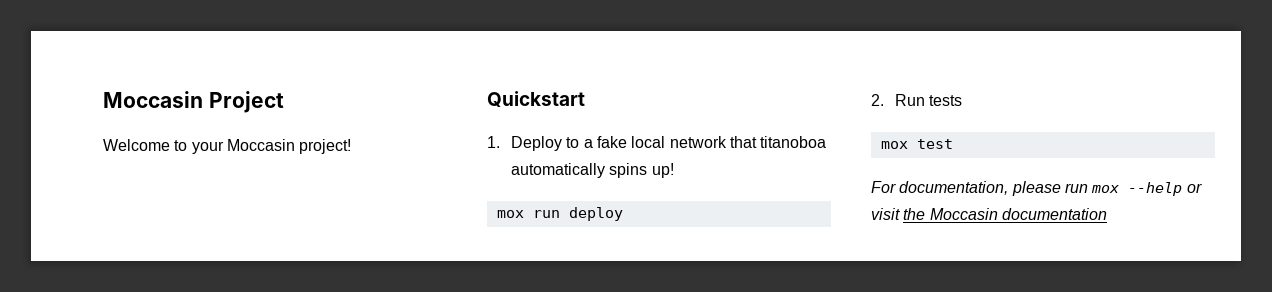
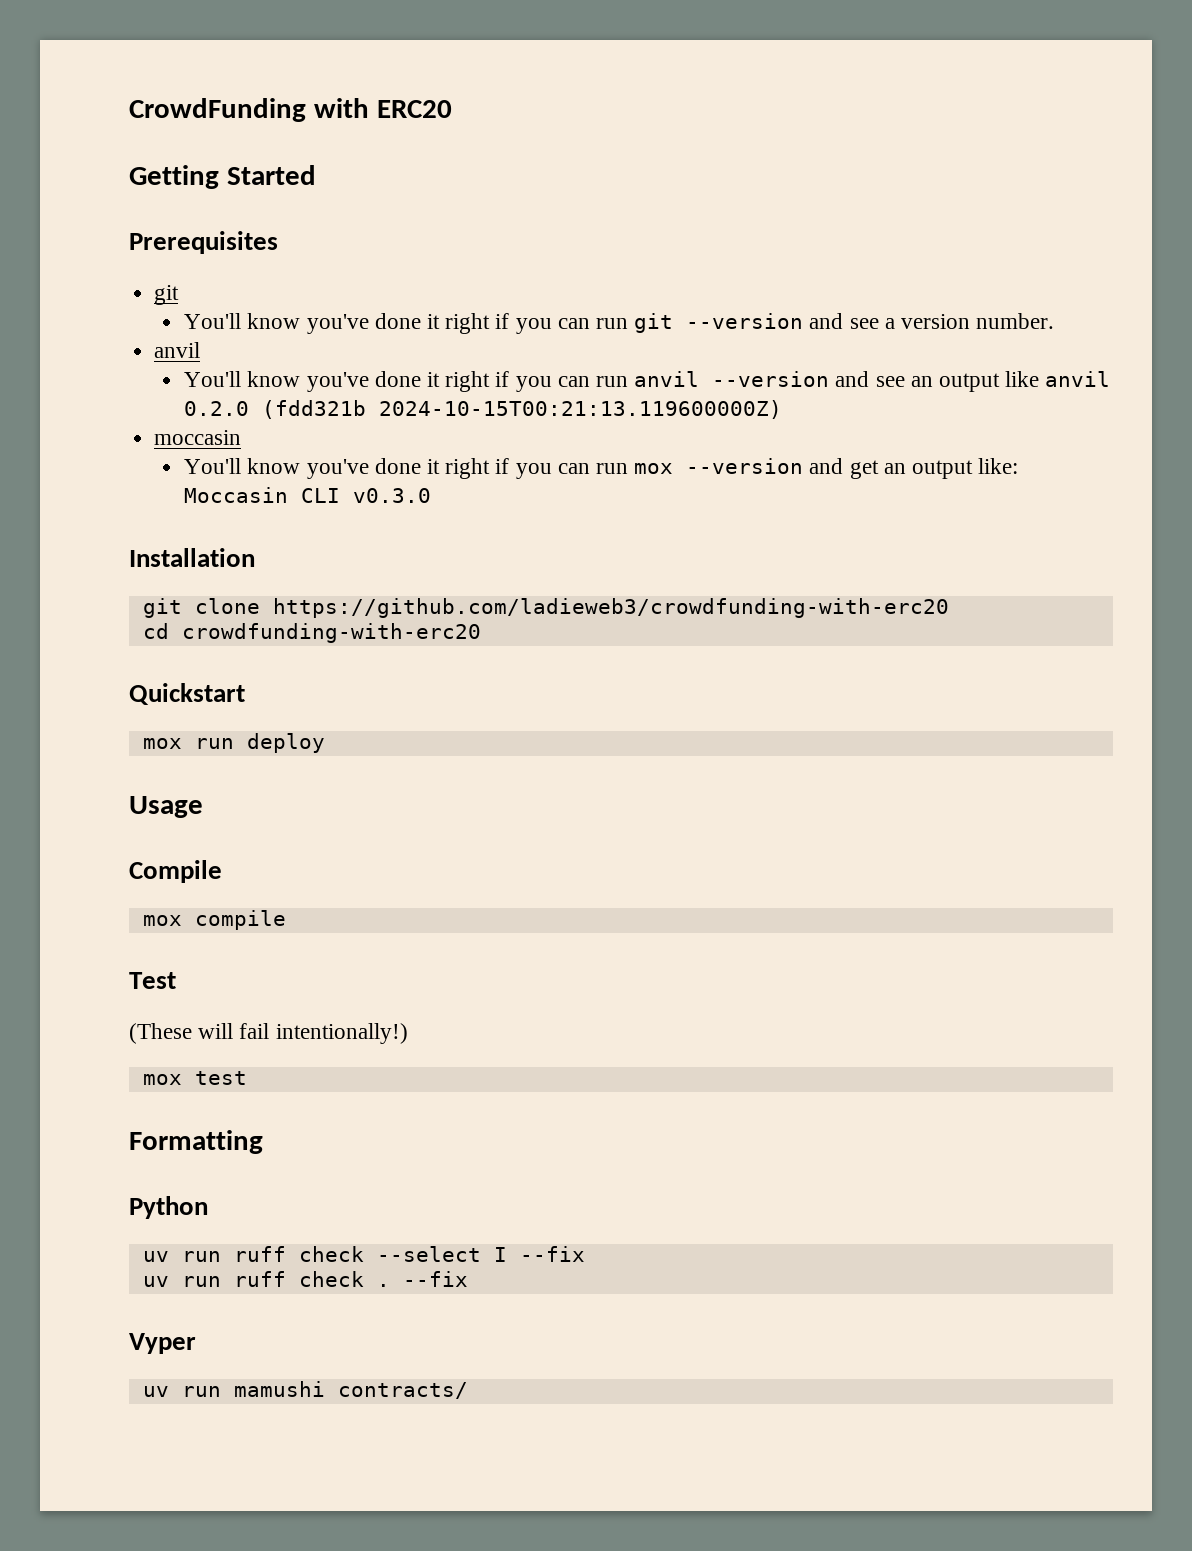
[103,91,284,113] [103,139,352,154] [487,91,585,107] [487,136,827,151] [511,163,674,178] [496,207,623,221] [871,94,963,106] [880,139,953,149] [871,181,1202,196] [871,208,1107,220] Moccasin Project // Welcome to your Moccasin project! // Quickstart // 1. Deploy to a fake local network that titanoboa automatically spins up! // mox run deploy // 2. Run tests // mox test // For documentation, please run mox --help or visit the Moccasin documentation -> [129,98,452,122] [129,165,316,189] [129,231,278,254] [154,285,180,305] [184,313,1055,334] [154,342,201,358] [184,371,1111,392] [184,400,783,419] [154,430,242,445] [184,458,1019,479] [184,487,432,503] [129,548,255,567] [142,598,949,618] [142,623,481,643] [129,683,245,705] [142,733,325,753] [129,796,203,818] [129,860,222,883] [142,910,286,930] [129,972,176,989] [129,1023,408,1044] [142,1071,247,1085] [129,1130,263,1154] [129,1196,208,1219] [142,1246,585,1262] [142,1271,468,1287] [129,1333,196,1354] [142,1381,468,1399] CrowdFunding with ERC20 // Getting Started // Prerequisites // git // You'll know you've done it right if you can run git --version and see a version number. // anvil // You'll know you've done it right if you can run anvil --version and see an output like anvil 0.2.0 (fdd321b 2024-10-15T00:21:13.119600000Z) // moccasin // You'll know you've done it right if you can run mox --version and get an output like: Moccasin CLI v0.3.0 // Installation // git clone https://github.com/ladieweb3/crowdfunding-with-erc20 // cd crowdfunding-with-erc20 // Quickstart // mox run deploy // Usage // Compile // mox compile // Test // (These will fail intentionally!) // mox test // Formatting // Python // uv run ruff check --select I --fix // uv run ruff check . --fix // Vyper // uv run mamushi contracts/

